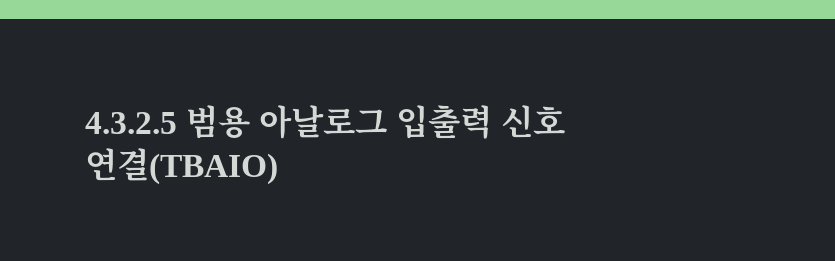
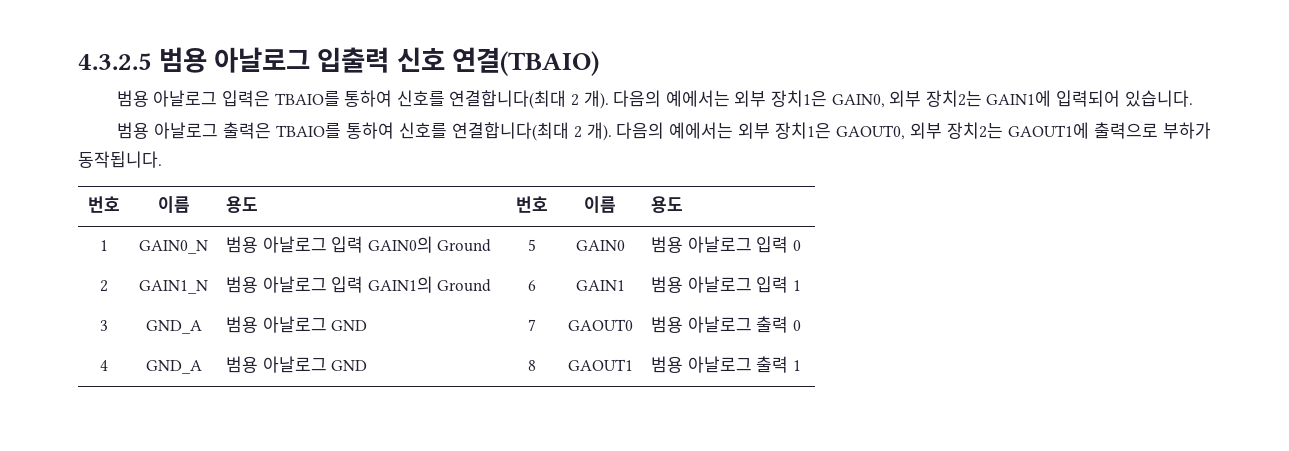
(278, 166) none -> [116,90,1193,109] [116,122,1212,141] [78,151,162,168] [88,196,120,213] [157,196,190,213] [226,196,259,213] [516,196,548,213] [584,196,616,213] [651,196,684,213] [100,240,108,251] [139,240,208,254] [226,236,492,253] [528,239,536,251] [575,240,625,251] [651,236,801,253] [100,280,108,292] [139,280,208,294] [226,276,492,293] [528,280,536,291] [575,280,625,291] [651,276,801,293] [100,320,108,331] [145,320,202,334] [226,316,368,333] [528,319,536,331] [567,319,633,331] [651,316,801,333] [100,360,108,371] [145,360,202,374] [226,356,368,373] [528,360,536,371] [567,359,633,371] [651,356,801,373] // 범용 아날로그 입력은 TBAIO를 통하여 신호를 연결합니다(최대 2 개). 다음의 예에서는 외부 장치1은 GAIN0, 외부 장치2는 GAIN1에 입력되어 있습니다. // 범용 아날로그 출력은 TBAIO를 통하여 신호를 연결합니다(최대 2 개). 다음의 예에서는 외부 장치1은 GAOUT0, 외부 장치2는 GAOUT1에 출력으로 부하가 동작됩니다. // 번호 | 이름 | 용도 | 번호 | 이름 | 용도 // 1 | GAIN0_N | 범용 아날로그 입력 GAIN0의 Ground | 5 | GAIN0 | 범용 아날로그 입력 0 // 2 | GAIN1_N | 범용 아날로그 입력 GAIN1의 Ground | 6 | GAIN1 | 범용 아날로그 입력 1 // 3 | GND_A | 범용 아날로그 GND | 7 | GAOUT0 | 범용 아날로그 출력 0 // 4 | GND_A | 범용 아날로그 GND | 8 | GAOUT1 | 범용 아날로그 출력 1

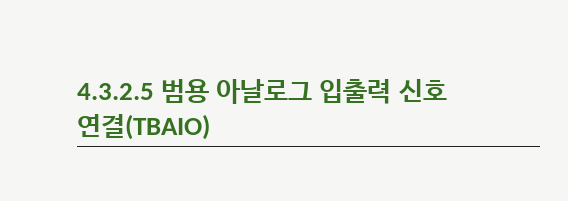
[116,90,1193,109] [116,122,1212,141] [78,151,162,168] [88,196,120,213] [157,196,190,213] [226,196,259,213] [516,196,548,213] [584,196,616,213] [651,196,684,213] [100,240,108,251] [139,240,208,254] [226,236,492,253] [528,239,536,251] [575,240,625,251] [651,236,801,253] [100,280,108,292] [139,280,208,294] [226,276,492,293] [528,280,536,291] [575,280,625,291] [651,276,801,293] [100,320,108,331] [145,320,202,334] [226,316,368,333] [528,319,536,331] [567,319,633,331] [651,316,801,333] [100,360,108,371] [145,360,202,374] [226,356,368,373] [528,360,536,371] [567,359,633,371] [651,356,801,373] // 범용 아날로그 입력은 TBAIO를 통하여 신호를 연결합니다(최대 2 개). 다음의 예에서는 외부 장치1은 GAIN0, 외부 장치2는 GAIN1에 입력되어 있습니다. // 범용 아날로그 출력은 TBAIO를 통하여 신호를 연결합니다(최대 2 개). 다음의 예에서는 외부 장치1은 GAOUT0, 외부 장치2는 GAOUT1에 출력으로 부하가 동작됩니다. // 번호 | 이름 | 용도 | 번호 | 이름 | 용도 // 1 | GAIN0_N | 범용 아날로그 입력 GAIN0의 Ground | 5 | GAIN0 | 범용 아날로그 입력 0 // 2 | GAIN1_N | 범용 아날로그 입력 GAIN1의 Ground | 6 | GAIN1 | 범용 아날로그 입력 1 // 3 | GND_A | 범용 아날로그 GND | 7 | GAOUT0 | 범용 아날로그 출력 0 // 4 | GND_A | 범용 아날로그 GND | 8 | GAOUT1 | 범용 아날로그 출력 1 -> (210, 127) none

